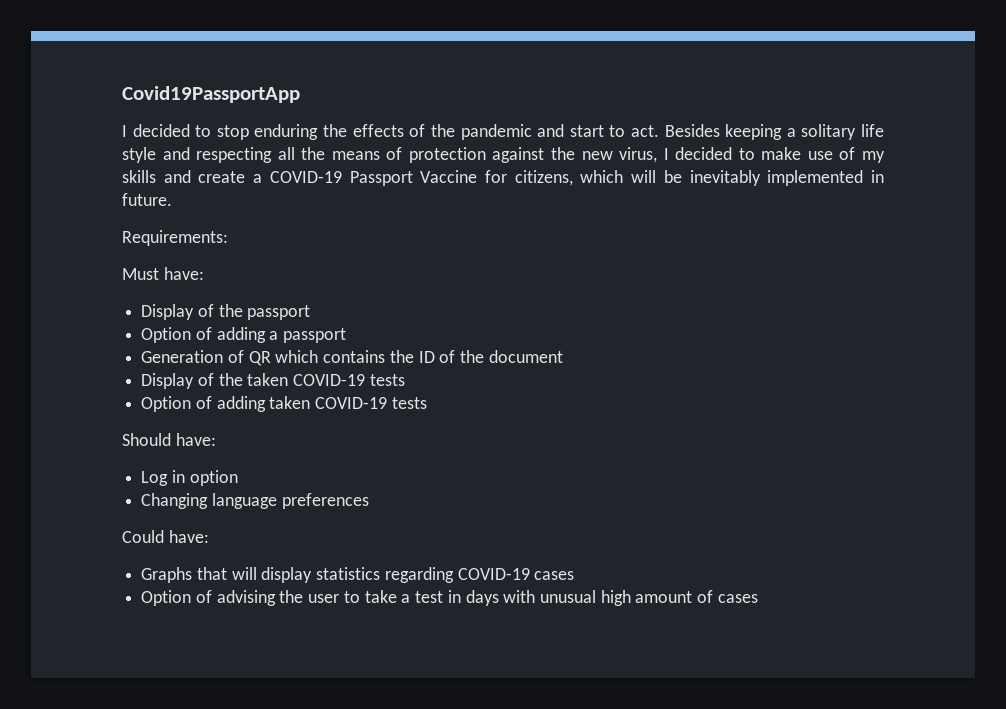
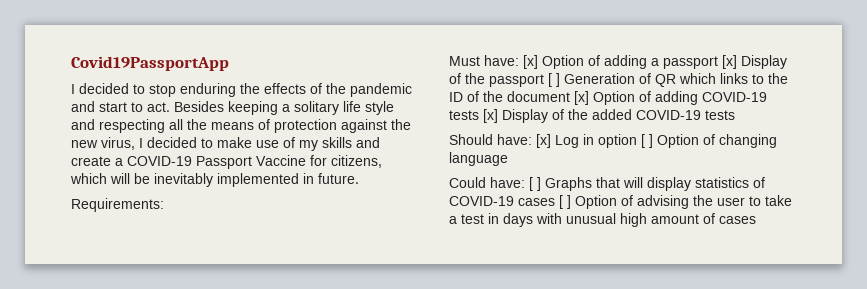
[141,304,311,320] // Display of the passport // -> [523,55,538,69] [x]
(347, 335) // -> [722,55,787,69] [449,73,560,87] [x] Display of the passport [ ]
[323,350,386,363] contains -> [720,73,764,84] links to
[141,373,405,389] [141,396,311,412] // Display of the taken COVID-19 tests // Option of adding taken -> [574,91,767,105] [449,109,632,123] [x] Option of adding COVID-19 tests [x] Display of the added
(216, 439) // -> [536,134,551,148] [x]
[141,493,209,509] // Changing -> [641,134,777,148] [ ] Option of changing
[281,493,369,509] preferences -> (508, 159) none
(209, 536) // -> [529,177,541,191] [ ]
[384,567,454,583] regarding -> [753,177,765,188] of
(575, 575) // -> [559,195,571,209] [ ]

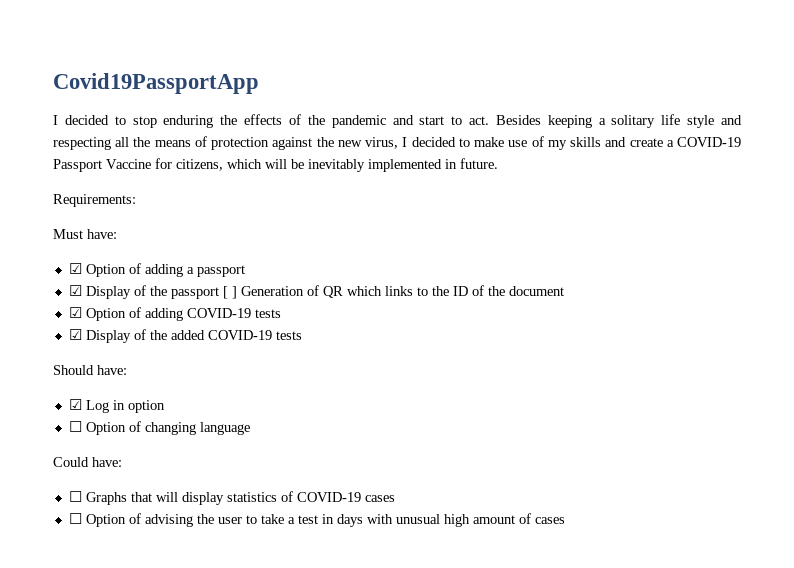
[523,55,538,69] [x] -> [68,263,82,274] // ☑
[722,55,737,69] [x] -> [68,285,82,296] // ☑
[574,91,589,105] [x] -> [68,307,82,318] // ☑
[483,109,498,123] [x] -> [68,329,82,340] // ☑
[536,134,551,148] [x] -> [68,399,82,410] // ☑
[641,134,653,148] [ ] -> [68,421,82,432] // ☐
[529,177,541,191] [ ] -> [68,491,82,502] // ☐
[559,195,571,209] [ ] -> [68,513,82,524] // ☐

